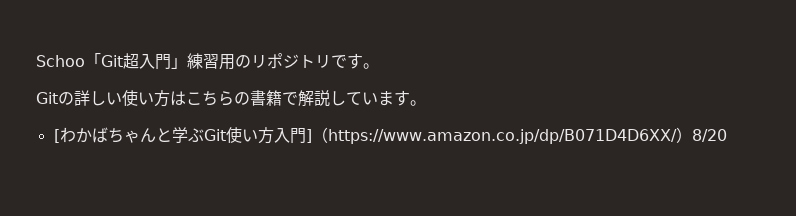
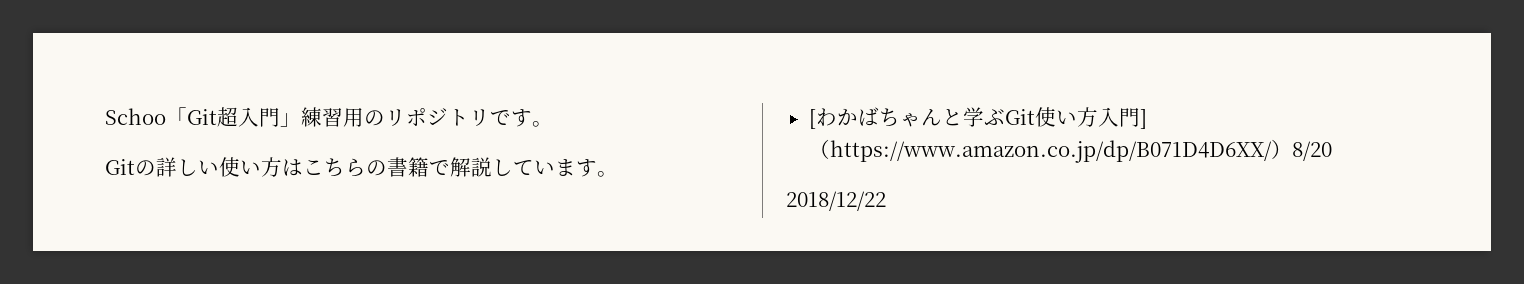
(727, 135) none -> [786,191,886,211] // 2018/12/22

